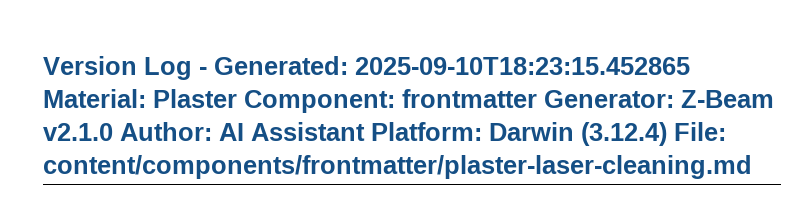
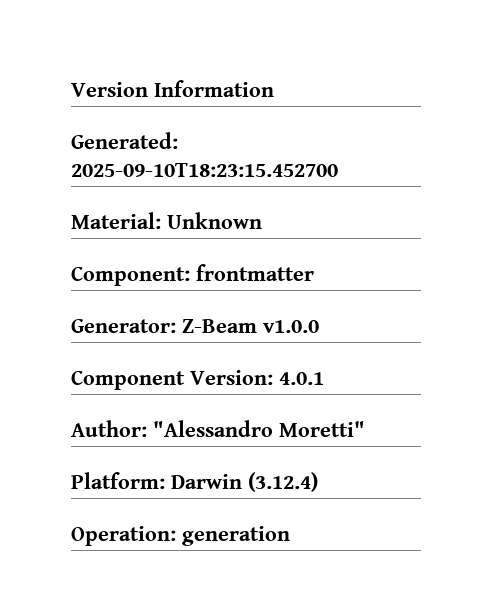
[144,56,690,80] [43,89,237,108] Log - Generated: 2025-09-10T18:23:15.452865 Material: Plaster -> [154,80,274,97] [71,132,178,149] [71,163,338,177] [71,212,262,229] Information // Generated: 2025-09-10T18:23:15.452700 // Material: Unknown //
(537, 98) none -> (314, 272) //
[43,122,365,141] v2.1.0 Author: AI Assistant -> [263,320,319,333] [71,370,324,390] [71,420,365,437] v1.0.0 // Component Version: 4.0.1 // Author: "Alessandro Moretti" //
[674,122,726,141] [43,155,752,179] File: content/components/frontmatter/plaster-laser-cleaning.md -> [71,526,290,546] // Operation: generation

